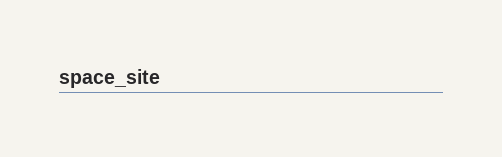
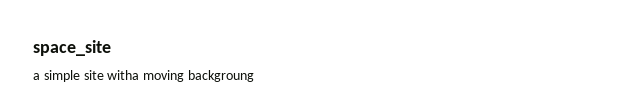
(160, 78) none -> [33,70,254,82] // a simple site witha moving backgroung

